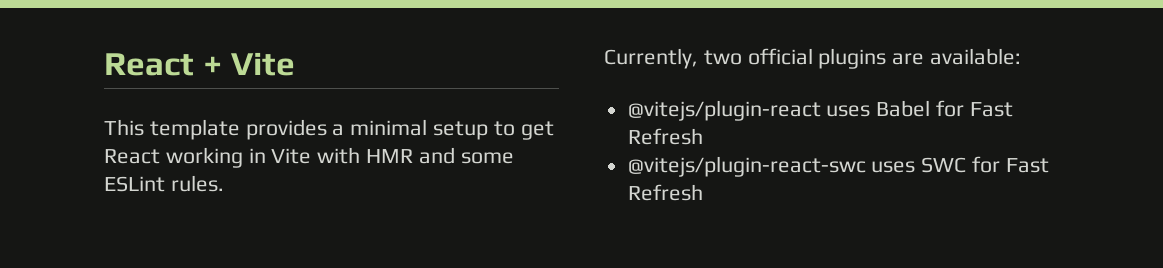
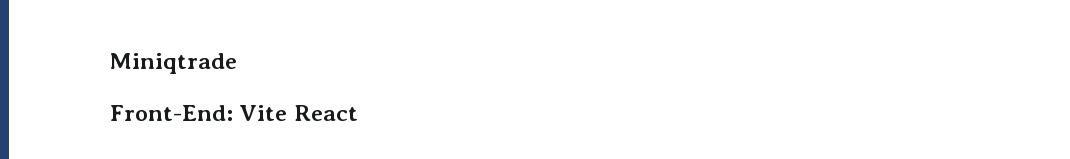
[104,52,296,76] [104,119,554,140] [104,147,514,168] [104,175,224,192] [604,48,1022,69] [627,100,1013,121] [627,128,703,145] [627,156,1049,177] [627,184,703,201] React + Vite // This template provides a minimal setup to get React working in Vite with HMR and some ESLint rules. // Currently, two official plugins are available: // @vitejs/plugin-react uses Babel for Fast Refresh // @vitejs/plugin-react-swc uses SWC for Fast Refresh -> [110,53,237,74] [110,105,358,121] Miniqtrade // Front-End: Vite React

